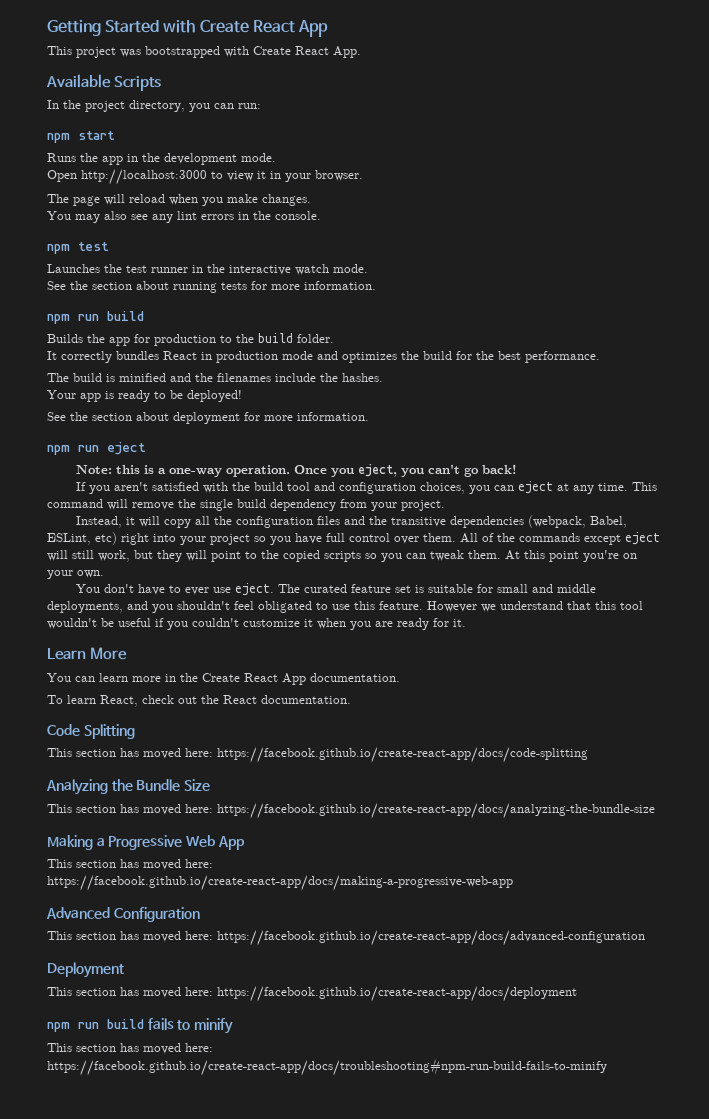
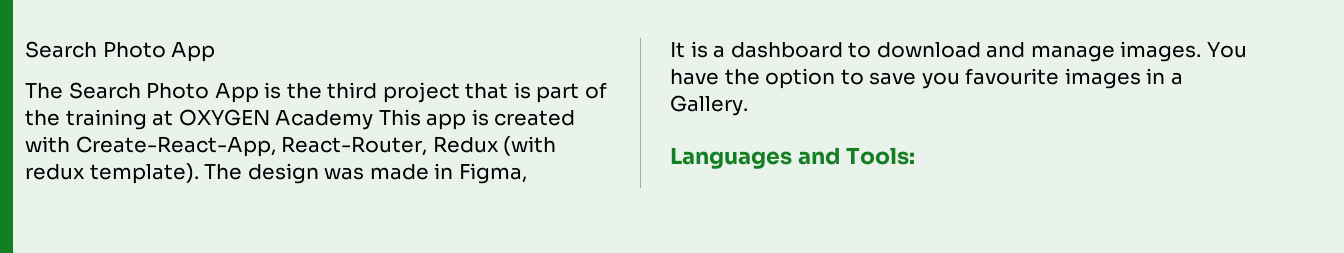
[47,20,328,37] [47,46,361,58] [46,74,161,91] [47,100,261,112] [47,131,115,143] [47,153,276,165] [47,169,363,185] [47,194,311,206] [47,211,321,223] [47,242,109,254] [47,264,368,275] [47,281,376,293] [47,311,144,324] [47,333,334,346] [47,351,600,363] [47,373,383,382] [47,390,242,402] [47,412,369,424] [47,442,146,455] [75,464,517,477] [75,481,657,494] [47,499,445,511] [75,515,627,528] [47,532,660,545] [47,550,637,562] [47,570,104,579] [75,583,596,596] [47,601,643,613] [47,618,466,630] [47,647,127,660] [47,673,400,685] [47,695,351,707] [47,724,135,739] [47,747,588,763] [46,779,210,795] [47,803,655,819] [47,835,245,850] [47,859,213,870] [47,875,513,891] [46,907,200,922] [47,930,645,946] [47,962,124,978] [47,986,577,1002] [47,1018,233,1034] [47,1043,213,1054] [47,1058,607,1076] Getting Started with Create React App // This project was bootstrapped with Create React App. // Available Scripts // In the project directory, you can run: // npm start // Runs the app in the development mode. // Open http://localhost:3000 to view it in your browser. // The page will reload when you make changes. // You may also see any lint errors in the console. // npm test // Launches the test runner in the interactive watch mode. // See the section about running tests for more information. // npm run build // Builds the app for production to the build folder. // It correctly bundles React in production mode and optimizes the build for the best performance. // The build is minified and the filenames include the hashes. // Your app is ready to be deployed! // See the section about deployment for more information. // npm run eject // Note: this is a one-way operation. Once you eject, you can't go back! // If you aren't satisfied with the build tool and configuration choices, you can eject at any time. This command will remove the single build dependency from your project. // Instead, it will copy all the configuration files and the transitive dependencies (webpack, Babel, ESLint, etc) right into your project so you have full control over them. All of the commands except eject will still work, but they will point to the copied scripts so you can tweak them. At this point you're on your own. // You don't have to ever use eject. The curated feature set is suitable for small and middle deployments, and you shouldn't feel obligated to use this feature. However we understand that this tool wouldn't be useful if you couldn't customize it when you are ready for it. // Learn More // You can learn more in the Create React App documentation. // To learn React, check out the React documentation. // Code Splitting // This section has moved here: https://facebook.github.io/create-react-app/docs/code-splitting // Analyzing the Bundle Size // This section has moved here: https://facebook.github.io/create-react-app/docs/analyzing-the-bundle-size // Making a Progressive Web App // This section has moved here: https://facebook.github.io/create-react-app/docs/making-a-progressive-web-app // Advanced Configuration // This section has moved here: https://facebook.github.io/create-react-app/docs/advanced-configuration // Deployment // This section has moved here: https://facebook.github.io/create-react-app/docs/deployment // npm run build fails to minify // This section has moved here: https://facebook.github.io/create-react-app/docs/troubleshooting#npm-run-build-fails-to-minify -> [25,41,216,62] [25,82,607,103] [25,109,576,130] [25,136,557,157] [25,163,527,184] [670,41,1247,62] [670,68,1183,89] [670,95,748,116] [670,147,915,169] Search Photo App // The Search Photo App is the third project that is part of the training at OXYGEN Academy This app is created with Create-React-App, React-Router, Redux (with redux template). The design was made in Figma, // It is a dashboard to download and manage images. You have the option to save you favourite images in a Gallery. // Languages and Tools:

